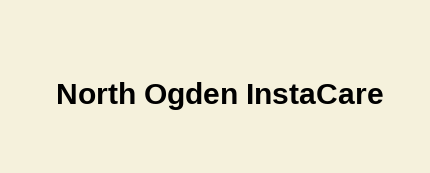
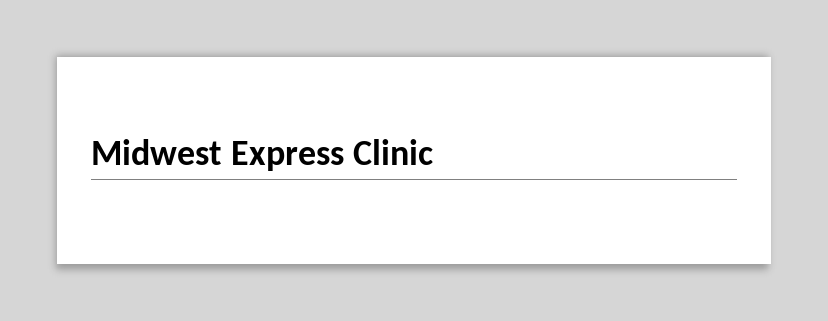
[56,82,385,110] North Ogden InstaCare -> [91,139,434,171] Midwest Express Clinic

